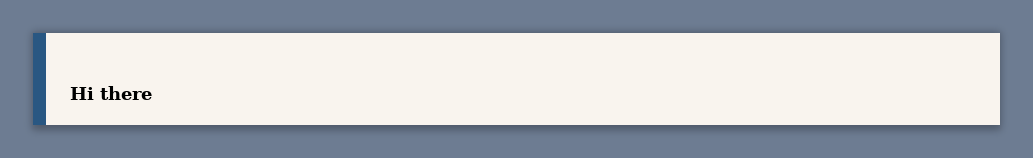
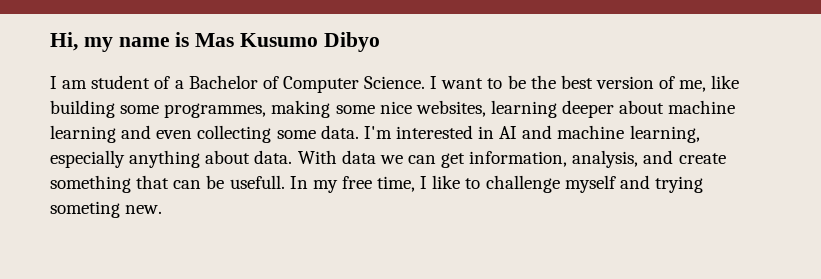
[70,86,152,100] Hi there -> [50,32,380,52] [50,75,740,93] [50,100,736,118] [50,125,700,143] [50,150,726,168] [50,175,703,193] [50,201,163,218] Hi, my name is Mas Kusumo Dibyo // I am student of a Bachelor of Computer Science. I want to be the best version of me, like building some programmes, making some nice websites, learning deeper about machine learning and even collecting some data. I'm interested in AI and machine learning, especially anything about data. With data we can get information, analysis, and create something that can be usefull. In my free time, I like to challenge myself and trying someting new.

